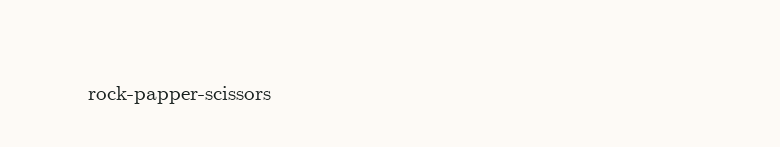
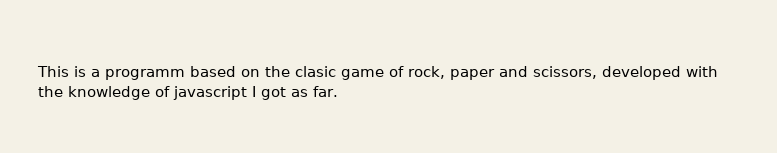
[88,86,271,104] rock-papper-scissors -> [37,66,718,80] [38,86,338,100] This is a programm based on the clasic game of rock, paper and scissors, developed with the knowledge of javascript I got as far.

